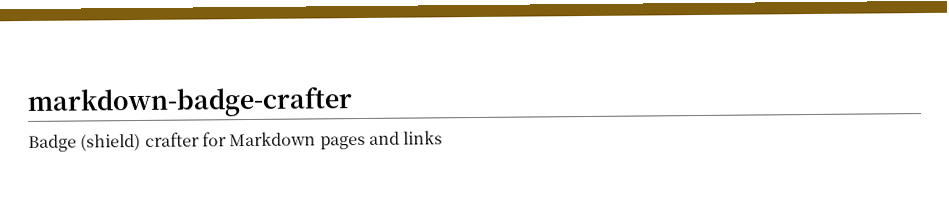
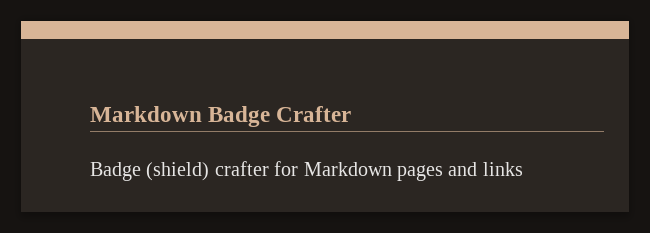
[27,86,353,118] markdown-badge-crafter -> [90,106,352,127] Markdown Badge Crafter

